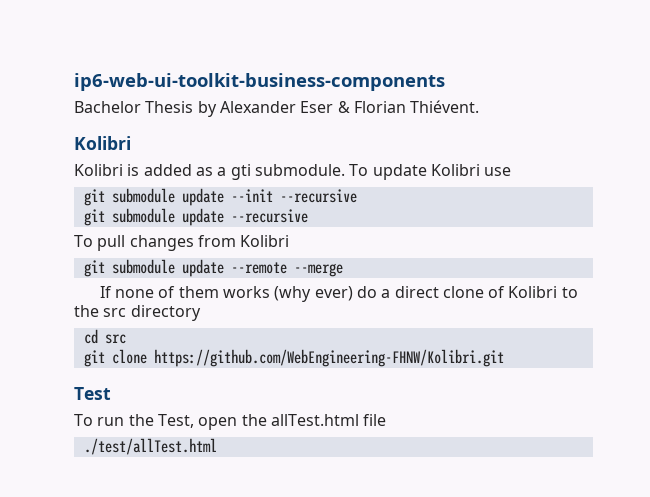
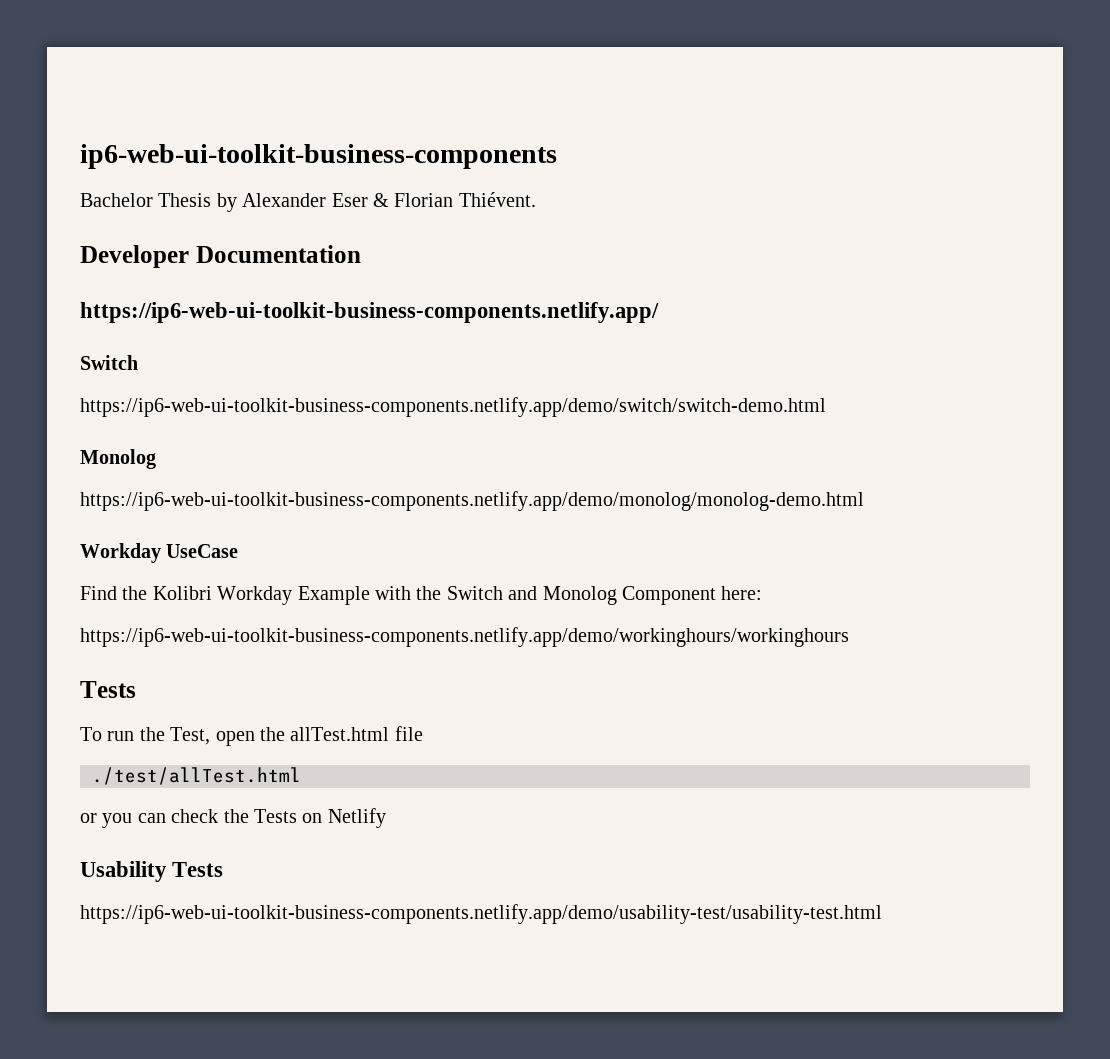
[74,136,131,150] [74,164,512,180] [83,188,357,206] [83,208,308,226] [74,235,290,251] [83,259,343,277] [99,286,578,302] [74,305,201,321] [83,329,126,344] [83,349,504,367] [74,387,111,400] Kolibri // Kolibri is added as a gti submodule. To update Kolibri use // git submodule update --init --recursive // git submodule update --recursive // To pull changes from Kolibri // git submodule update --remote --merge // If none of them works (why ever) do a direct clone of Kolibri to the src directory // cd src // git clone https://github.com/WebEngineering-FHNW/Kolibri.git // Test -> [80,245,361,268] [80,302,659,323] [80,355,138,370] [80,397,826,417] [80,449,156,469] [80,491,864,511] [80,543,239,563] [80,586,763,605] [80,627,849,647] [80,681,136,698] Developer Documentation // https://ip6-web-ui-toolkit-business-components.netlify.app/ // Switch // https://ip6-web-ui-toolkit-business-components.netlify.app/demo/switch/switch-demo.html // Monolog // https://ip6-web-ui-toolkit-business-components.netlify.app/demo/monolog/monolog-demo.html // Workday UseCase // Find the Kolibri Workday Example with the Switch and Monolog Component here: // https://ip6-web-ui-toolkit-business-components.netlify.app/demo/workinghours/workinghours // Tests
(217, 446) none -> [80,808,386,828] [80,861,224,882] [80,904,882,924] // or you can check the Tests on Netlify // Usability Tests // https://ip6-web-ui-toolkit-business-components.netlify.app/demo/usability-test/usability-test.html

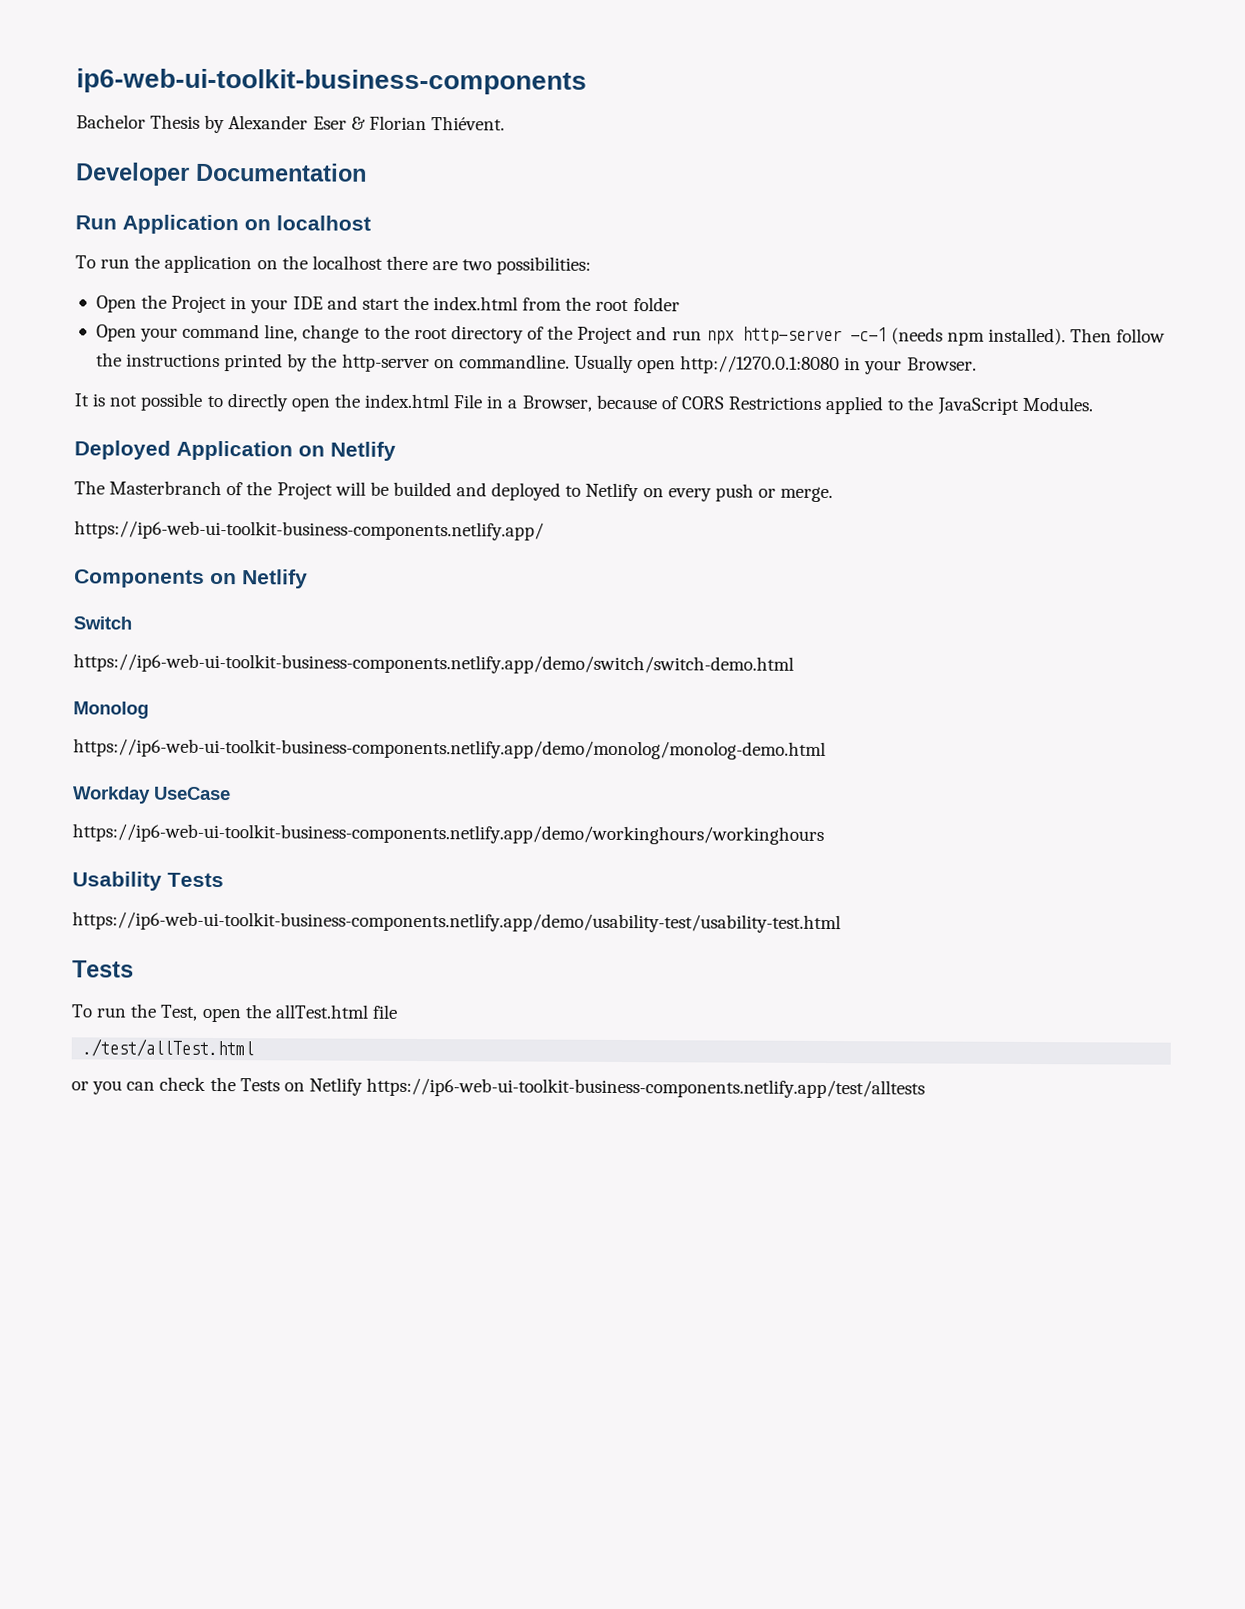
[80,302,659,323] https://ip6-web-ui-toolkit-business-components.netlify.app/ -> [75,214,371,235] [75,254,592,275] [95,294,680,314] [95,323,1166,346] [95,352,977,375] [74,392,1093,415] [74,440,396,461] [74,480,834,503] [74,520,544,541] [74,569,308,589] Run Application on localhost // To run the application on the localhost there are two possibilities: // Open the Project in your IDE and start the index.html from the root folder // Open your command line, change to the root directory of the Project and run npx http-server -c-1 (needs npm installed). Then follow the instructions printed by the http-server on commandline. Usually open http://1270.0.1:8080 in your Browser. // It is not possible to directly open the index.html File in a Browser, because of CORS Restrictions applied to the JavaScript Modules. // Deployed Application on Netlify // The Masterbranch of the Project will be builded and deployed to Netlify on every push or merge. // https://ip6-web-ui-toolkit-business-components.netlify.app/ // Components on Netlify
[80,586,763,605] [80,627,849,647] Find the Kolibri Workday Example with the Switch and Monolog Component here: // https://ip6-web-ui-toolkit-business-components.netlify.app/demo/workinghours/workinghours -> [72,823,824,845] [72,871,224,891] [72,911,841,934] https://ip6-web-ui-toolkit-business-components.netlify.app/demo/workinghours/workinghours // Usability Tests // https://ip6-web-ui-toolkit-business-components.netlify.app/demo/usability-test/usability-test.html
[80,861,224,882] [80,904,882,924] // Usability Tests // https://ip6-web-ui-toolkit-business-components.netlify.app/demo/usability-test/usability-test.html -> [366,1077,926,1099] https://ip6-web-ui-toolkit-business-components.netlify.app/test/alltests

